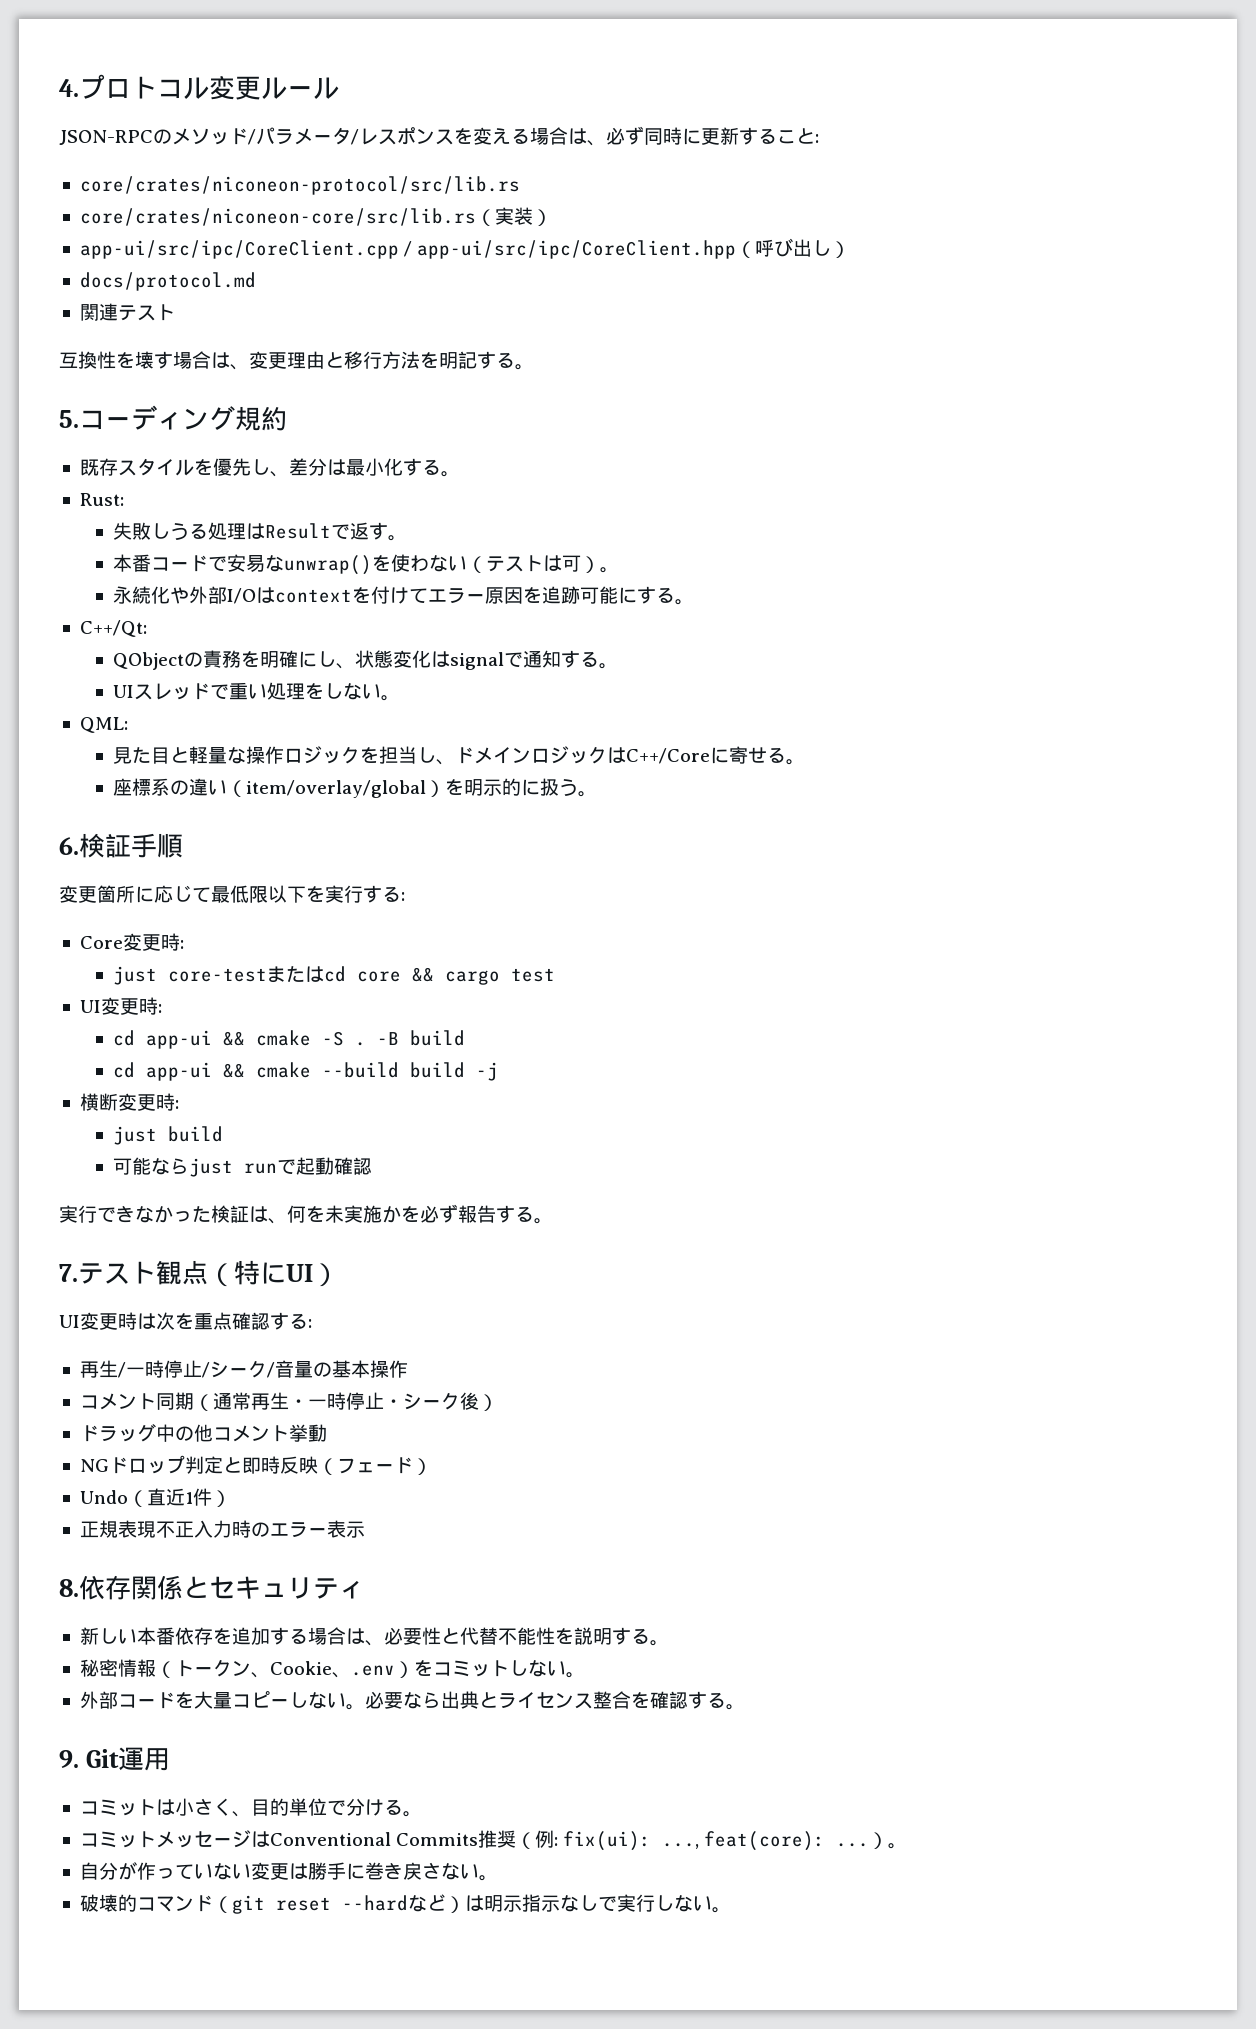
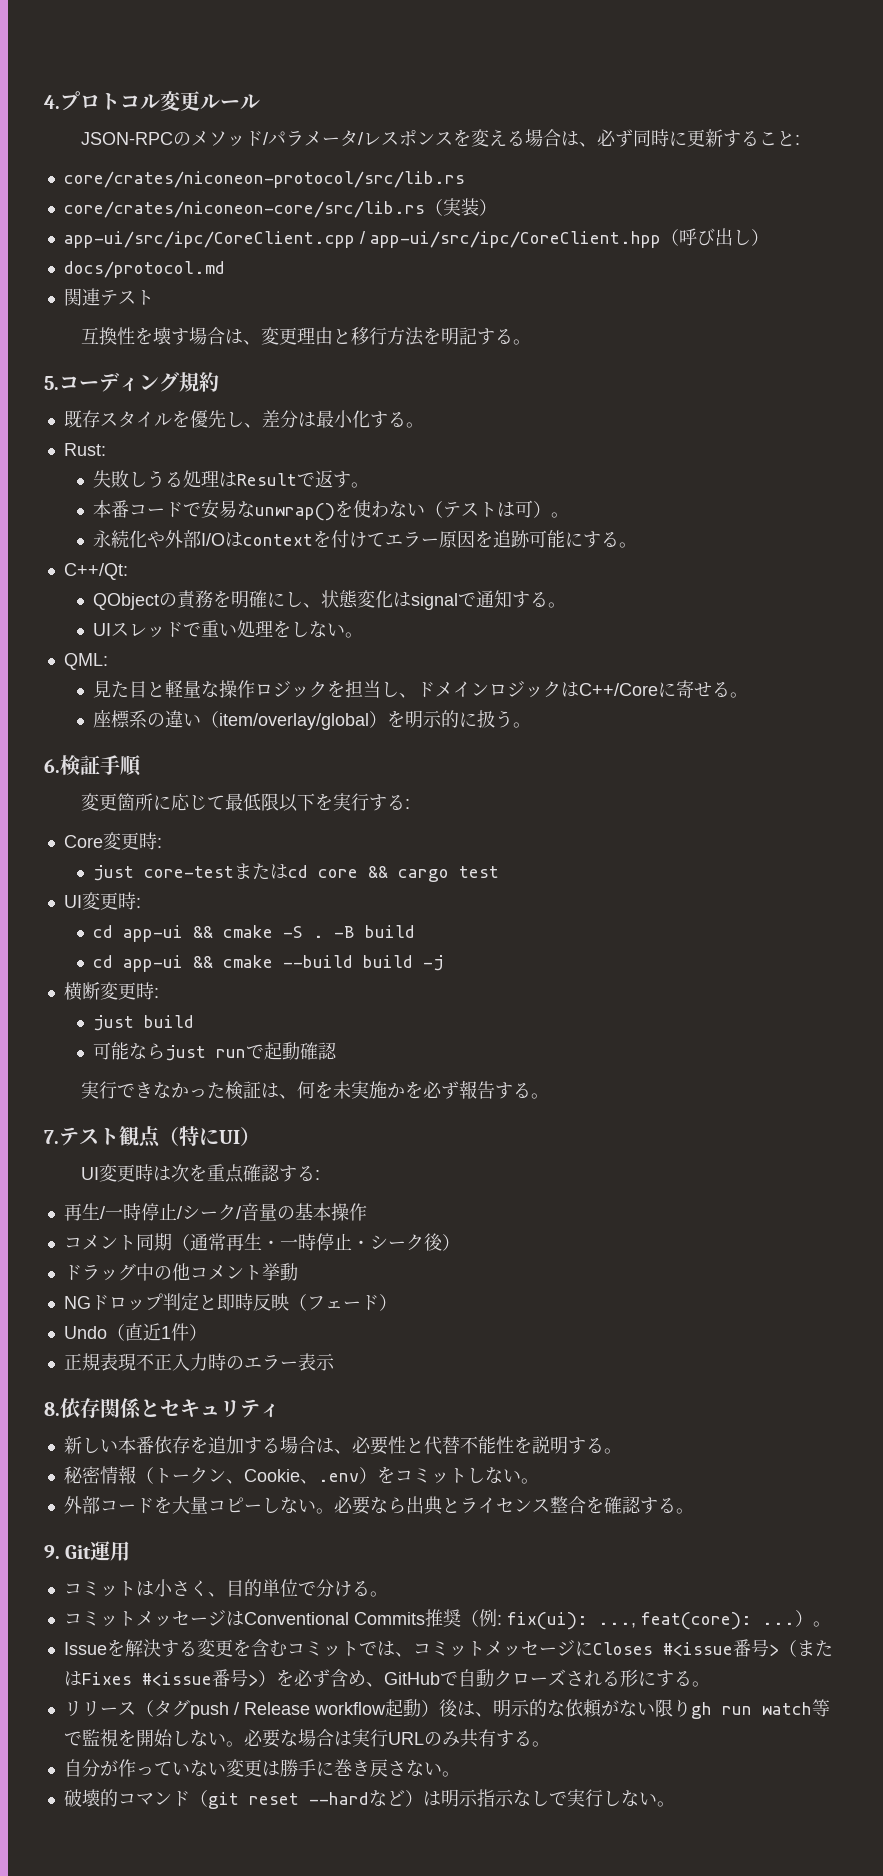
(908, 1846) none -> [63,1639,833,1657] [63,1669,710,1687] [63,1699,830,1719] [63,1729,550,1748] // Issueを解決する変更を含むコミットでは、コミットメッセージにCloses #<issue番号>（またはFixes #<issue番号>）を必ず含め、GitHubで自動クローズされる形にする。 // リリース（タグpush / Release workflow起動）後は、明示的な依頼がない限りgh run watch等で監視を開始しない。必要な場合は実行URLのみ共有する。

